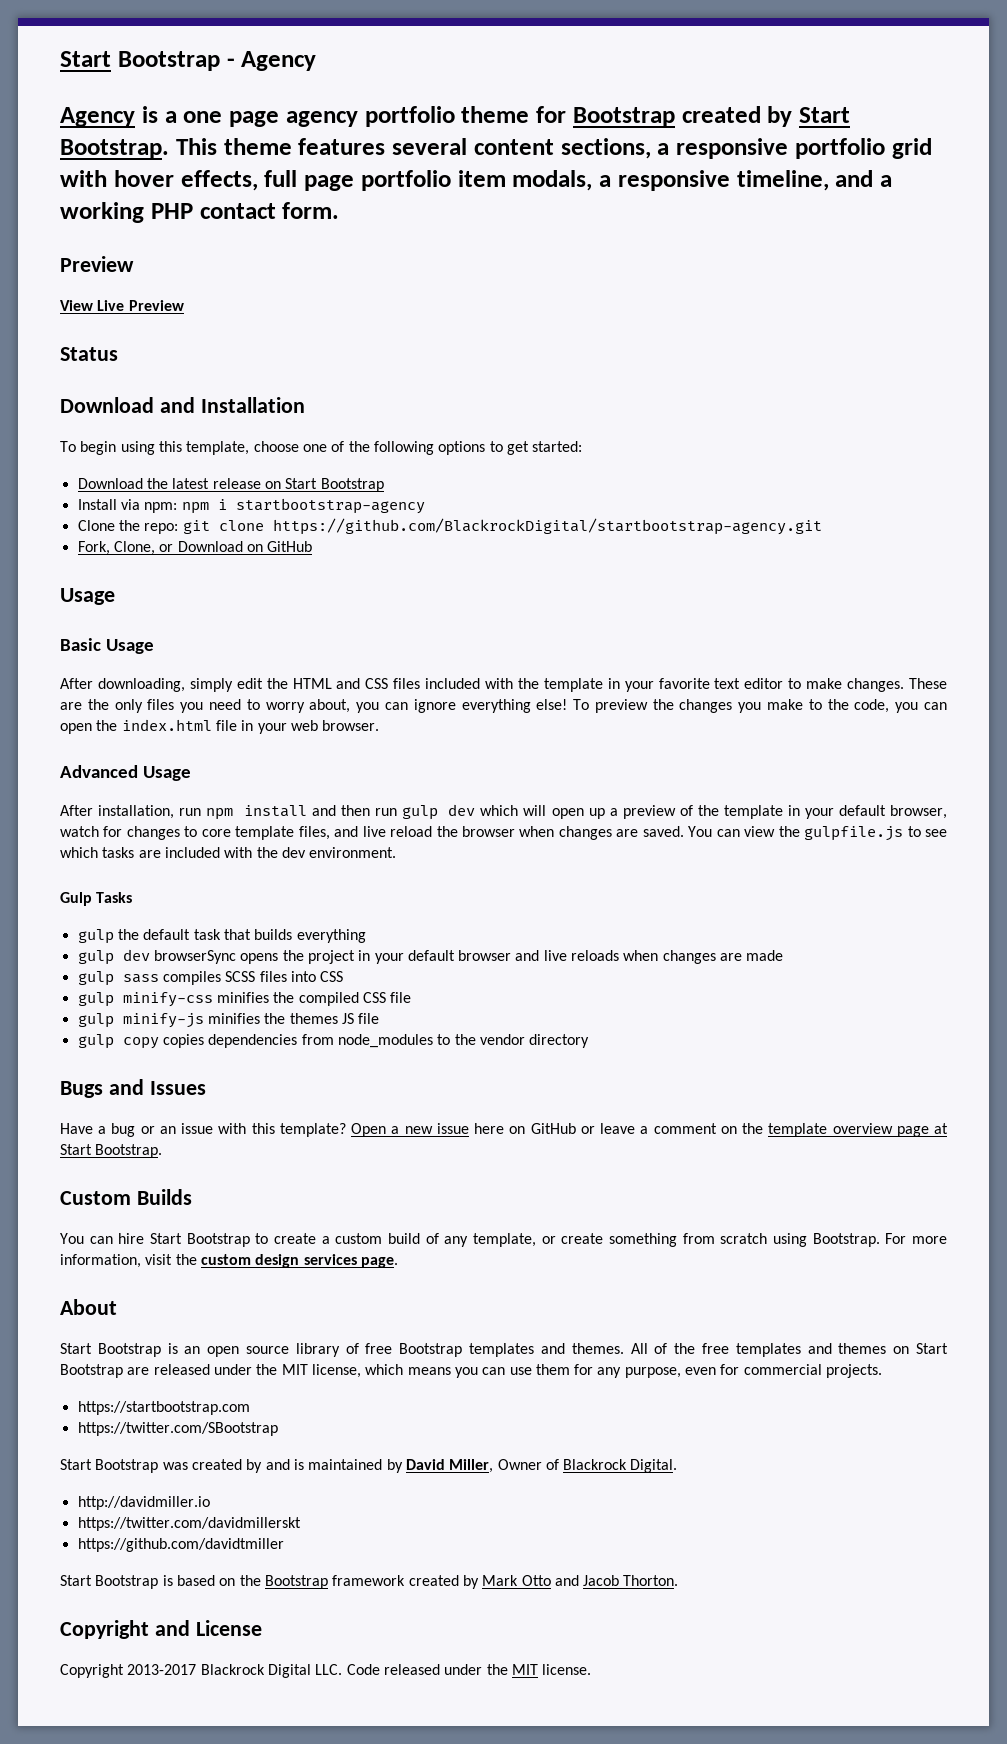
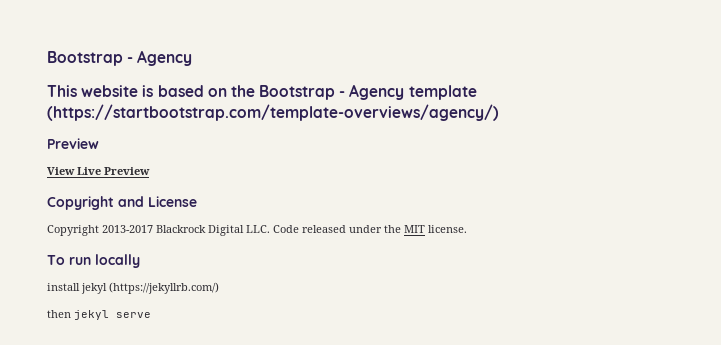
[60,51,111,67] Start -> (47, 58) none
[60,106,850,127] [60,138,932,159] [60,170,892,191] [60,202,340,223] [60,256,134,272] [60,300,184,311] [60,347,118,361] [60,397,305,413] [60,441,583,455] [77,478,384,492] [77,498,425,514] [77,518,822,535] [77,541,313,555] [60,588,115,605] [60,638,154,654] [60,678,948,692] [60,699,947,713] [60,719,380,734] [60,765,191,781] [60,804,948,820] [60,826,948,841] [60,847,397,858] [60,892,133,906] [77,929,366,944] [77,949,784,965] [77,971,344,986] [77,992,412,1007] [77,1013,380,1028] [77,1034,590,1049] [60,1079,206,1098] [60,1123,949,1137] [60,1144,163,1158] [60,1189,192,1205] [60,1233,947,1247] [60,1254,398,1268] [60,1299,117,1315] [60,1343,949,1357] [60,1364,883,1378] [77,1401,250,1415] [77,1422,278,1436] [60,1459,678,1473] [77,1496,210,1510] [77,1517,301,1531] [77,1538,284,1552] [60,1575,679,1589] Agency is a one page agency portfolio theme for Bootstrap created by Start Bootstrap. This theme features several content sections, a responsive portfolio grid with hover effects, full page portfolio item modals, a responsive timeline, and a working PHP contact form. // Preview // View Live Preview // Status // Download and Installation // To begin using this template, choose one of the following options to get started: // Download the latest release on Start Bootstrap // Install via npm: npm i startbootstrap-agency // Clone the repo: git clone https://github.com/BlackrockDigital/startbootstrap-agency.git // Fork, Clone, or Download on GitHub // Usage // Basic Usage // After downloading, simply edit the HTML and CSS files included with the template in your favorite text editor to make changes. These are the only files you need to worry about, you can ignore everything else! To preview the changes you make to the code, you can open the index.html file in your web browser. // Advanced Usage // After installation, run npm install and then run gulp dev which will open up a preview of the template in your default browser, watch for changes to core template files, and live reload the browser when changes are saved. You can view the gulpfile.js to see which tasks are included with the dev environment. // Gulp Tasks // gulp the default task that builds everything // gulp dev browserSync opens the project in your default browser and live reloads when changes are made // gulp sass compiles SCSS files into CSS // gulp minify-css minifies the compiled CSS file // gulp minify-js minifies the themes JS file // gulp copy copies dependencies from node_modules to the vendor directory // Bugs and Issues // Have a bug or an issue with this template? Open a new issue here on GitHub or leave a comment on the template overview page at Start Bootstrap. // Custom Builds // You can hire Start Bootstrap to create a custom build of any template, or create something from scratch using Bootstrap. For more information, visit the custom design services page. // About // Start Bootstrap is an open source library of free Bootstrap templates and themes. All of the free templates and themes on Start Bootstrap are released under the MIT license, which means you can use them for any purpose, even for commercial projects. // https://startbootstrap.com // https://twitter.com/SBootstrap // Start Bootstrap was created by and is maintained by David Miller, Owner of Blackrock Digital. // http://davidmiller.io // https://twitter.com/davidmillerskt // https://github.com/davidtmiller // Start Bootstrap is based on the Bootstrap framework created by Mark Otto and Jacob Thorton. -> [47,84,477,100] [47,104,499,121] [47,138,99,149] [47,167,150,175] This website is based on the Bootstrap - Agency template (https://startbootstrap.com/template-overviews/agency/) // Preview // View Live Preview
(592, 1669) none -> [47,254,140,268] [47,282,219,294] [47,310,151,320] // To run locally // install jekyl (https://jekyllrb.com/) // then jekyl serve

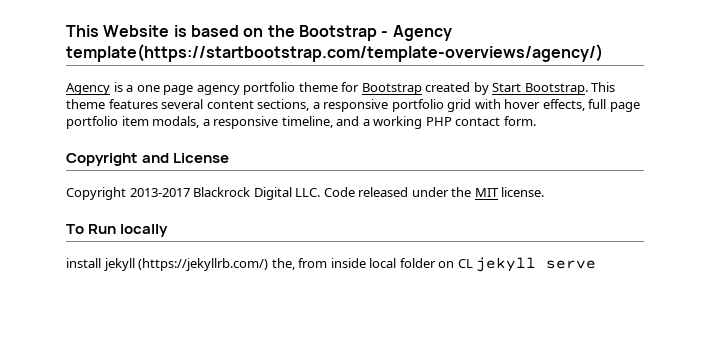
[47,50,193,66] [47,85,139,97] Bootstrap - Agency // This website -> [66,25,170,37] This Website
[408,85,477,100] [47,104,499,121] [47,138,99,149] [47,167,150,175] template (https://startbootstrap.com/template-overviews/agency/) // Preview // View Live Preview -> [66,44,603,62] [66,82,616,95] [66,99,640,112] [66,116,536,129] template(https://startbootstrap.com/template-overviews/agency/) // Agency is a one page agency portfolio theme for Bootstrap created by Start Bootstrap. This theme features several content sections, a responsive portfolio grid with hover effects, full page portfolio item modals, a responsive timeline, and a working PHP contact form.
[69,257,91,265] run -> [88,224,117,234] Run
[81,283,107,294] jekyl -> [103,258,135,271] jekyll
[47,310,109,320] // then jekyl -> [271,257,537,272] the, from inside local folder on CL jekyll

